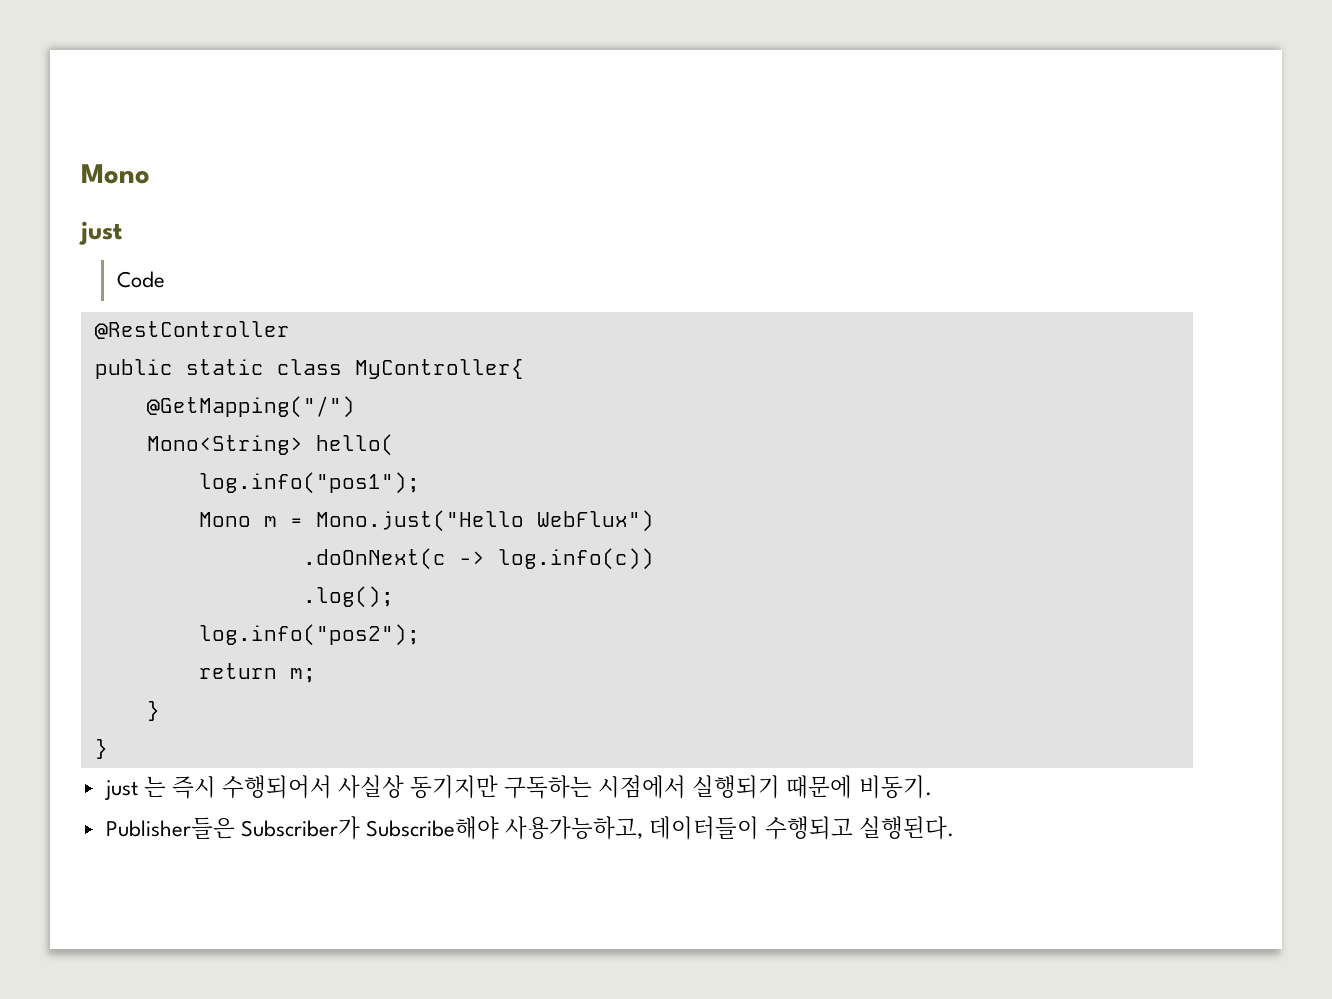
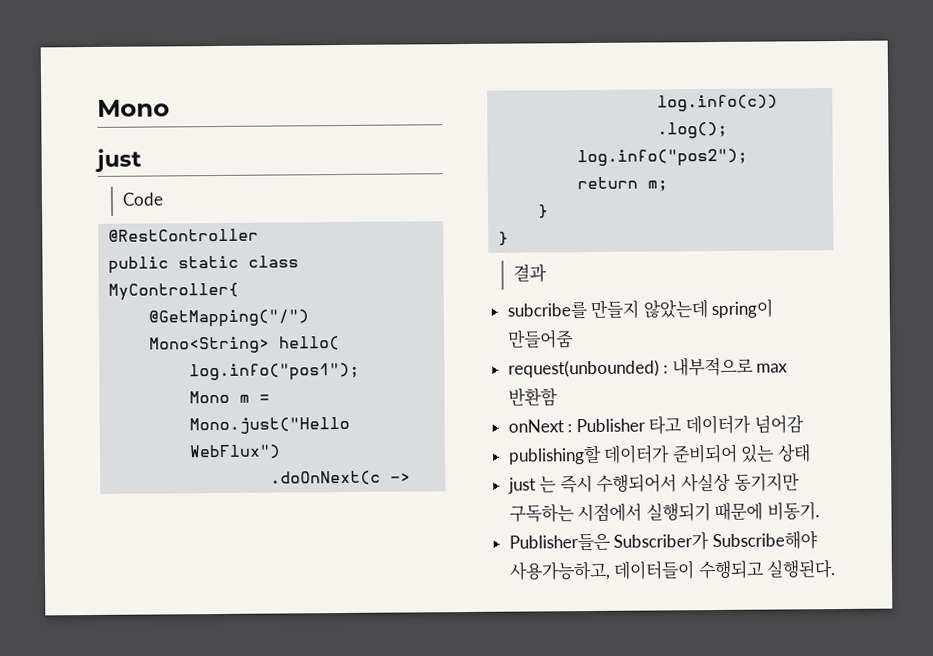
(108, 749) none -> [512,263,547,283] [506,298,774,320] [507,329,574,349] [507,356,789,378] [507,387,558,407] [507,414,804,435] [507,443,812,465] // 결과 // subcribe를 만들지 않았는데 spring이 만들어줌 // request(unbounded) : 내부적으로 max 반환함 // onNext : Publisher 타고 데이터가 넘어감 // publishing할 데이터가 준비되어 있는 상태

